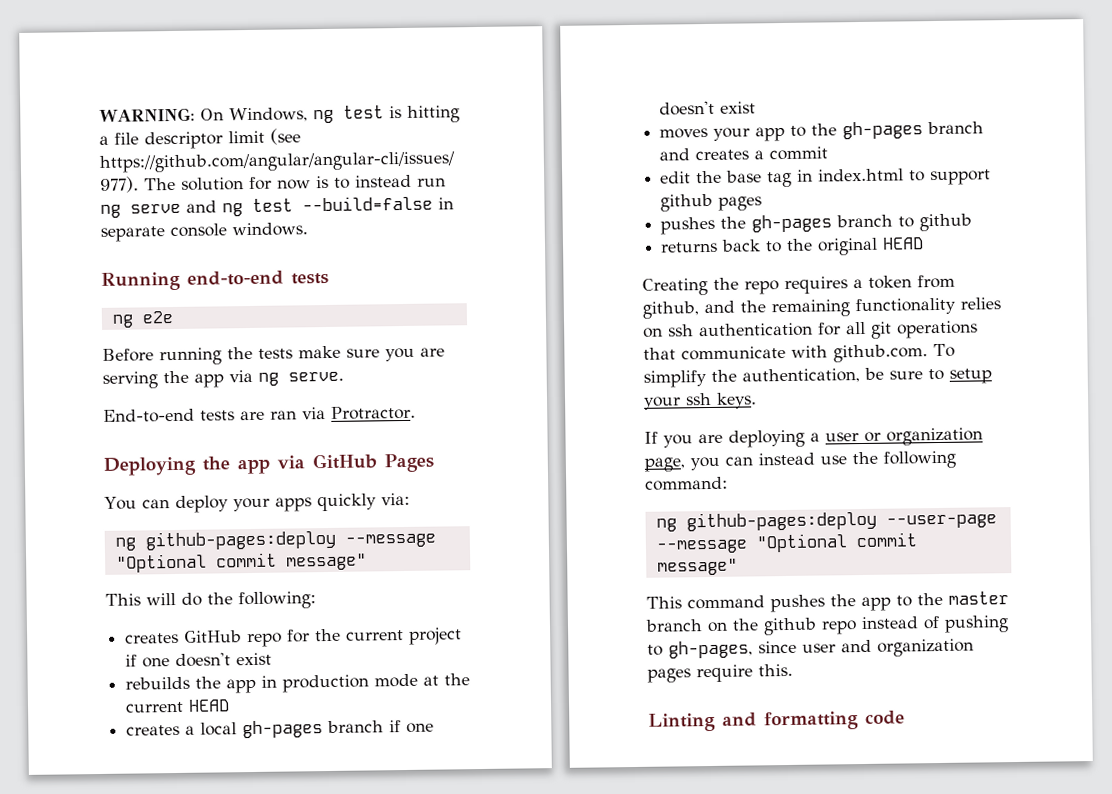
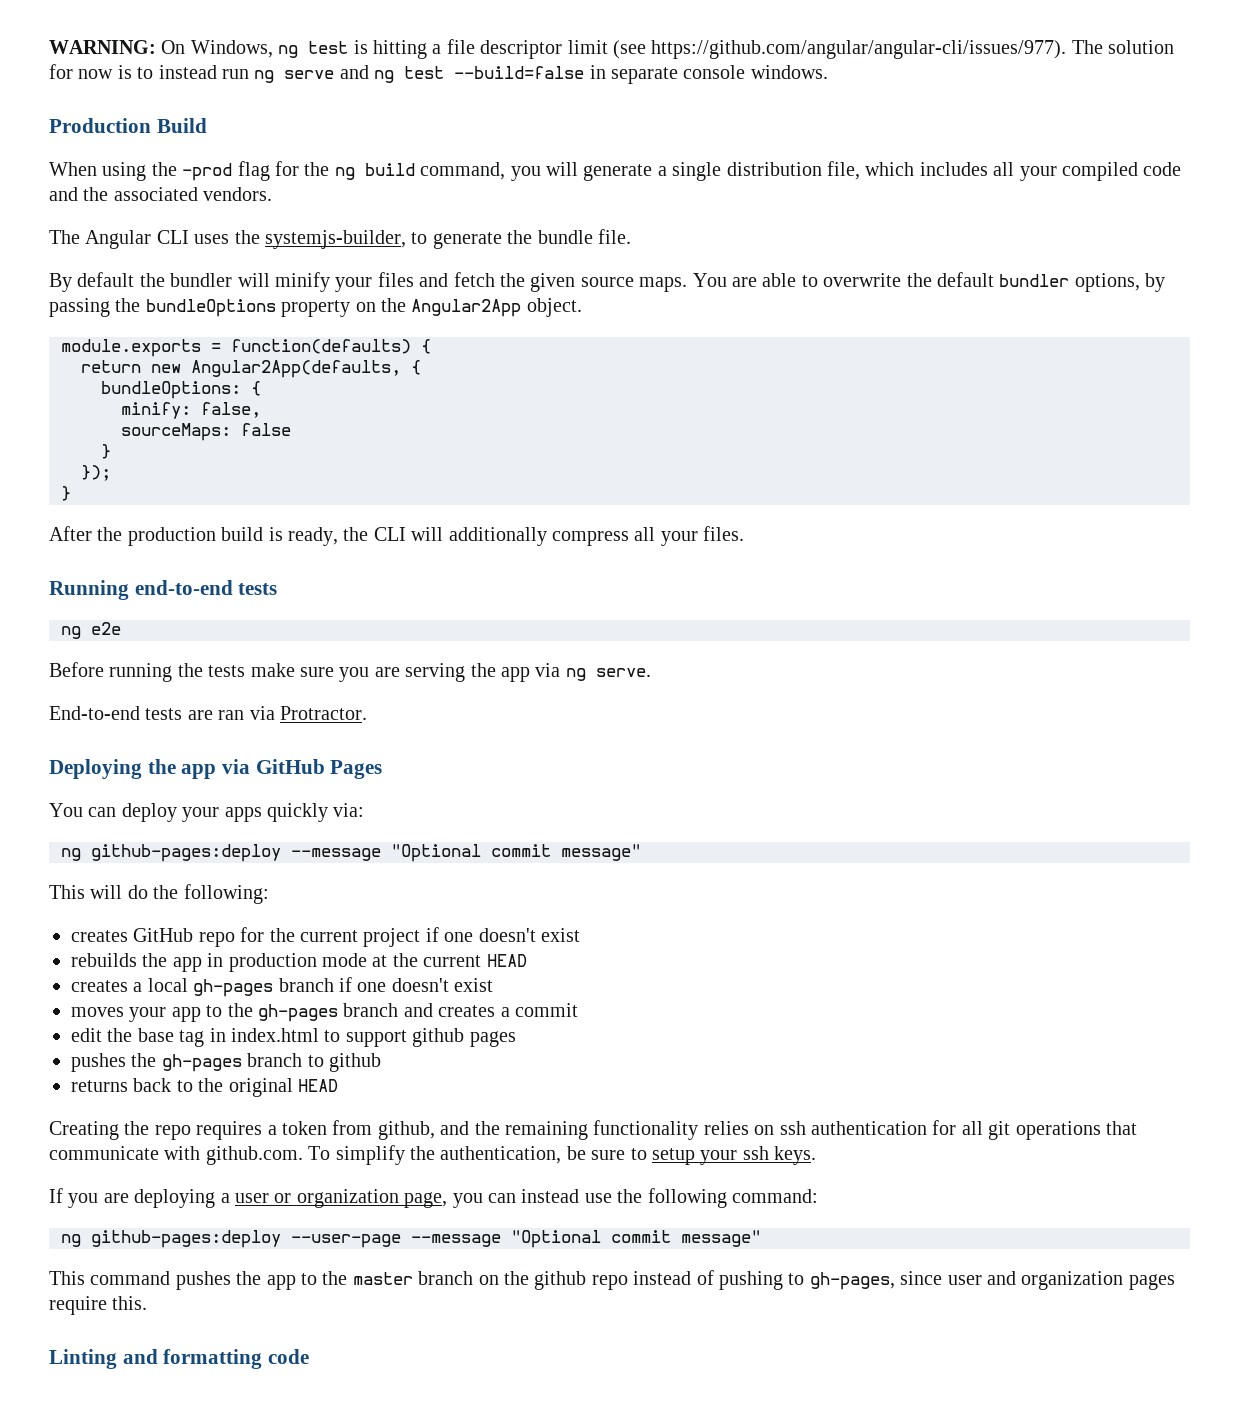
(308, 229) none -> [49,118,207,133] [49,161,1182,181] [49,187,273,201] [49,229,631,249] [49,272,1166,292] [49,298,582,317] [61,339,431,357] [81,360,421,378] [101,381,261,399] [121,402,261,419] [121,423,291,441] [101,444,111,459] [81,465,111,481] [61,486,71,501] [49,526,745,546] // Production Build // When using the -prod flag for the ng build command, you will generate a single distribution file, which includes all your compiled code and the associated vendors. // The Angular CLI uses the systemjs-builder, to generate the bundle file. // By default the bundler will minify your files and fetch the given source maps. You are able to overwrite the default bundler options, by passing the bundleOptions property on the Angular2App object. // module.exports = function(defaults) { // return new Angular2App(defaults, { // bundleOptions: { // minify: false, // sourceMaps: false // } // }); // } // After the production build is ready, the CLI will additionally compress all your files.

